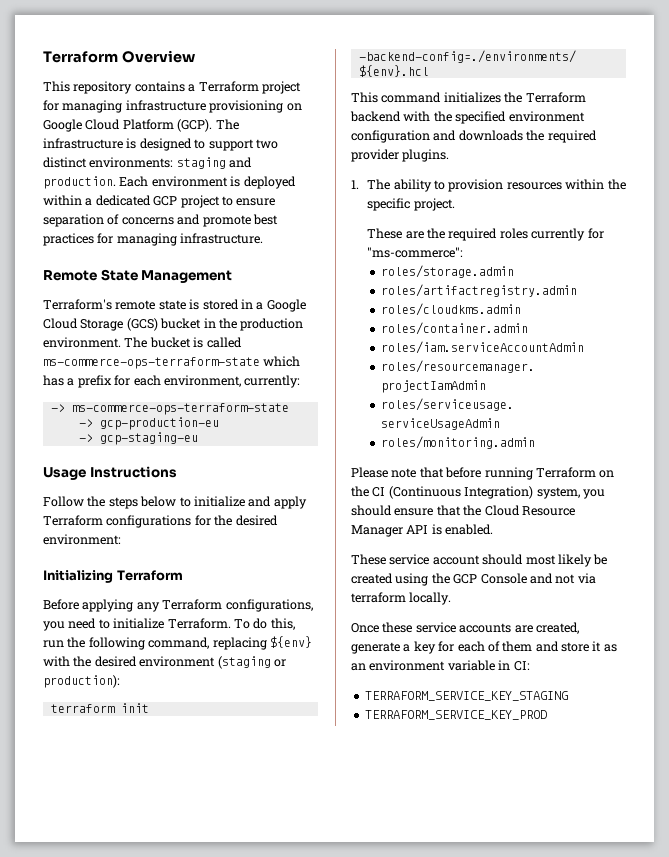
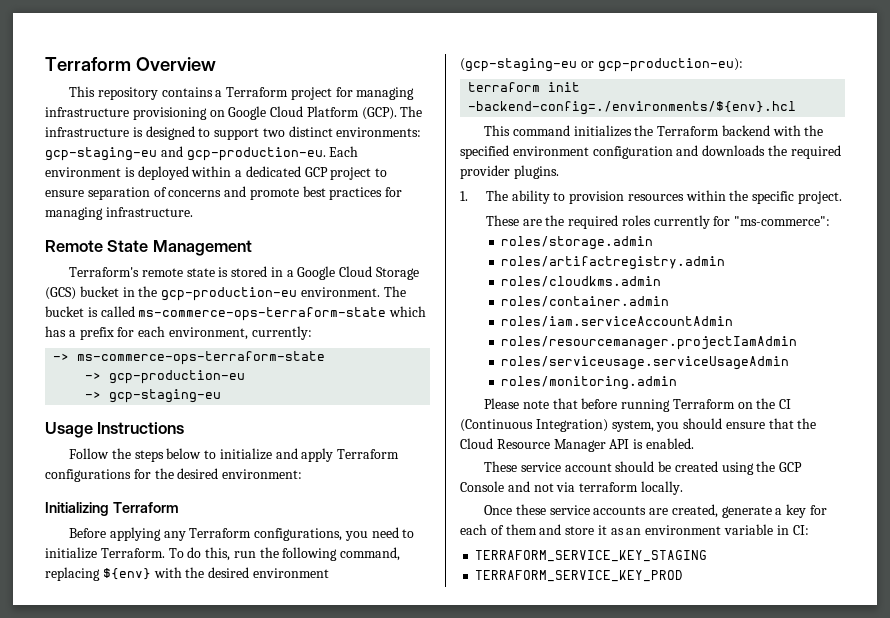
[176,157,253,169] [43,176,116,189] staging and production. -> [45,146,326,161] gcp-staging-eu and gcp-production-eu.
[240,318,304,331] production -> [161,287,298,301] gcp-production-eu
[217,656,286,669] [43,675,120,688] (staging or production): -> [460,58,743,72] (gcp-staging-eu or gcp-production-eu):
[525,554,592,567] most likely -> (655, 466) none

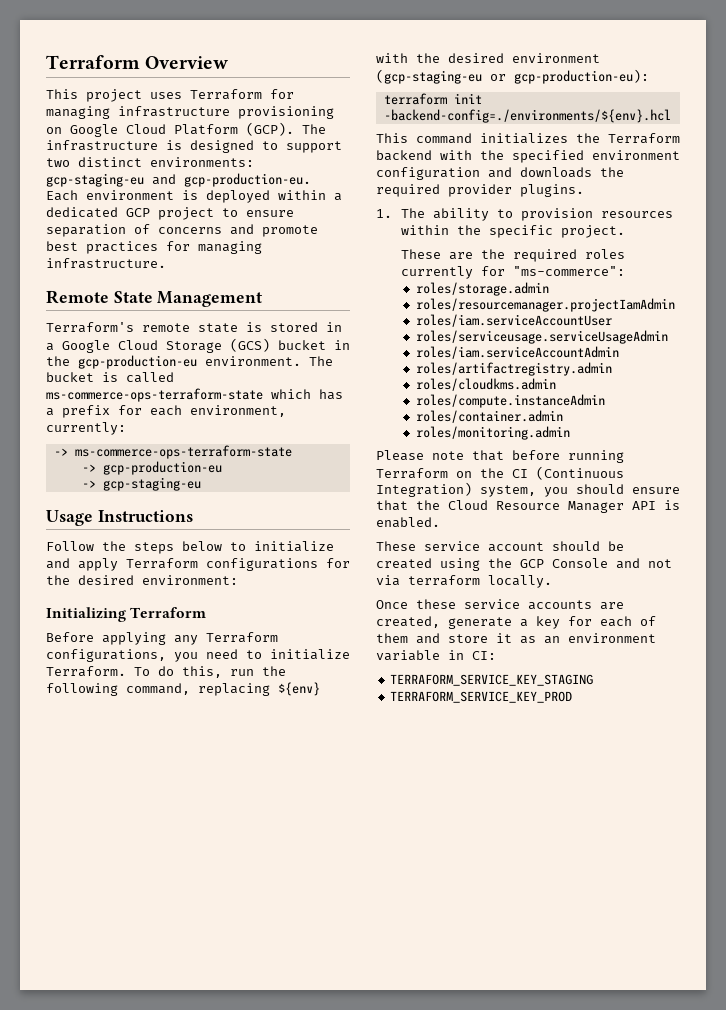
[97,87,332,100] repository contains a Terraform project -> [86,89,262,102] project uses Terraform
(654, 243) none -> [415,298,675,312] [415,314,612,327] [415,330,668,344] [415,346,619,359] // roles/resourcemanager.projectIamAdmin // roles/iam.serviceAccountUser // roles/serviceusage.serviceUsageAdmin // roles/iam.serviceAccountAdmin
(662, 281) none -> [415,394,605,408] // roles/compute.instanceAdmin
[501,316,734,327] [501,336,798,350] [501,356,790,370] // roles/iam.serviceAccountAdmin // roles/resourcemanager.projectIamAdmin // roles/serviceusage.serviceUsageAdmin -> (563, 416) none

